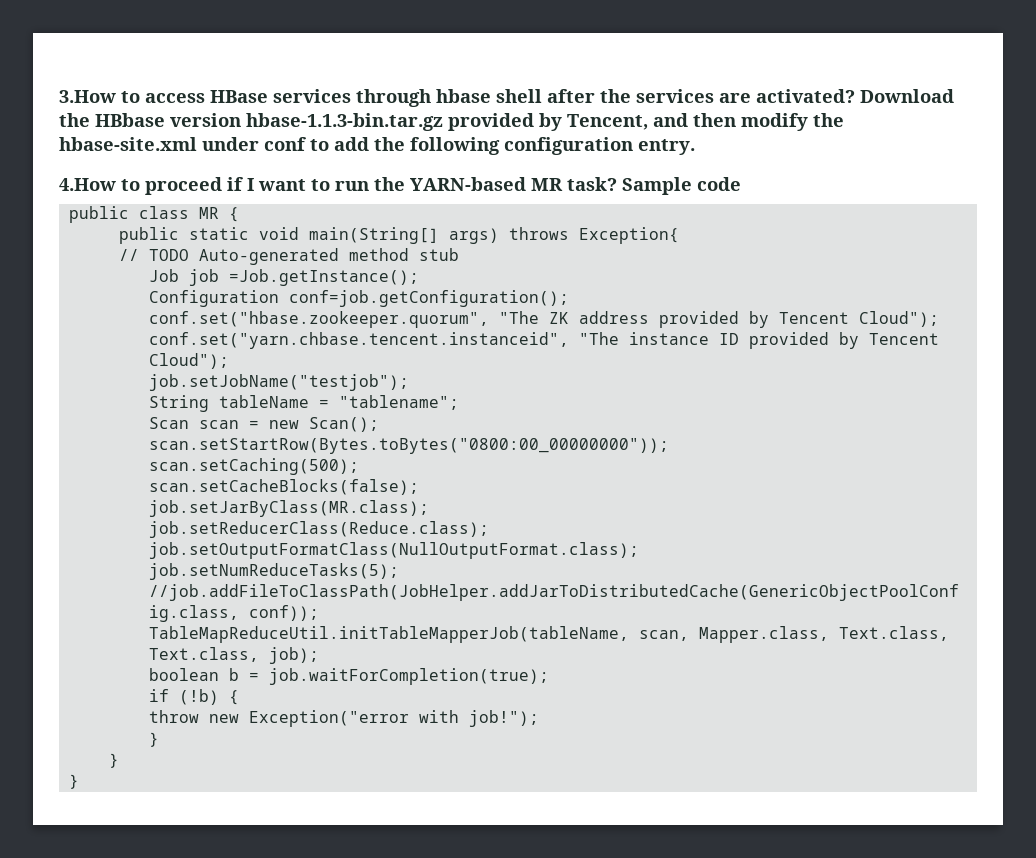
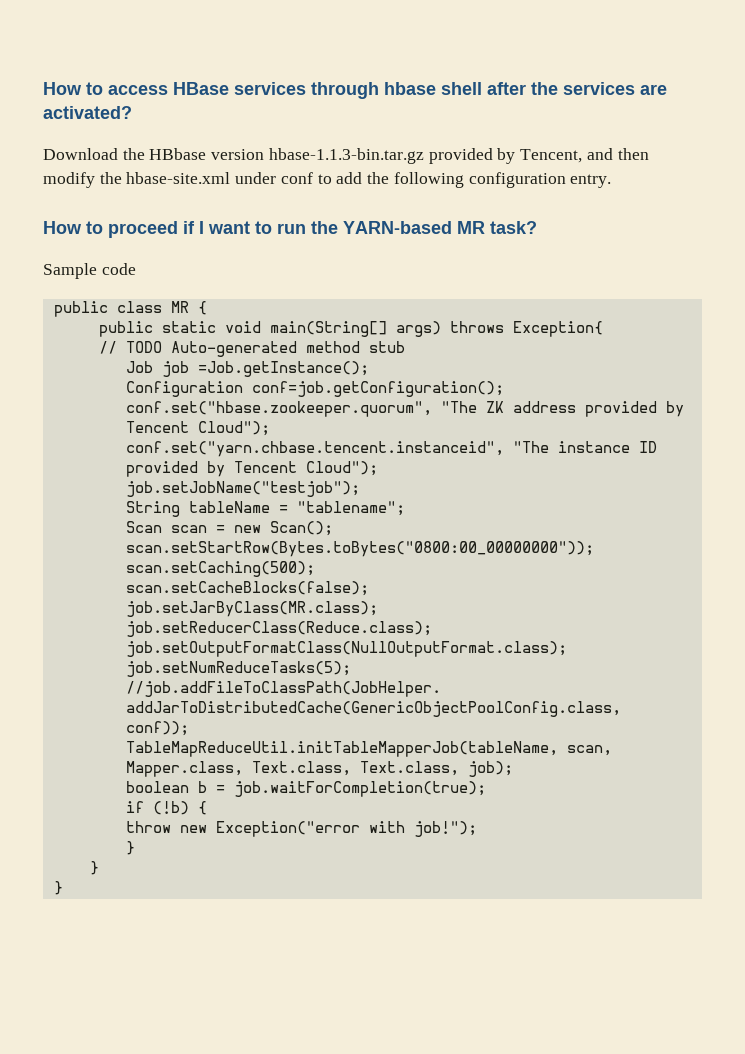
[59,90,116,103] 3.How -> [43,82,82,95] How
(855, 96) none -> (132, 112) //
[59,178,116,191] 4.How -> [43,221,82,234] How
(617, 184) none -> (537, 227) //

